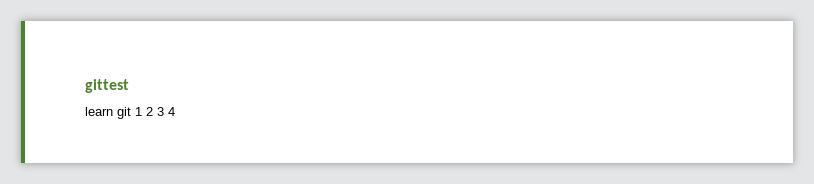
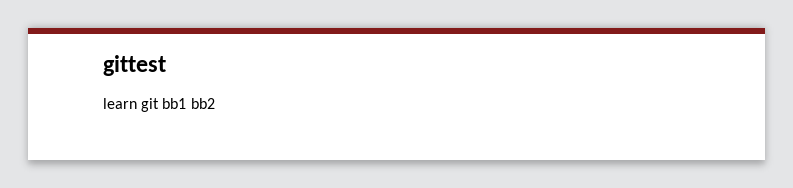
[135,107,175,116] 1 2 3 4 -> [162,98,215,109] bb1 bb2

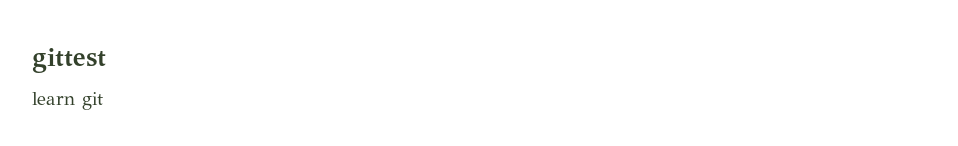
[162,98,215,109] bb1 bb2 -> (103, 101) none

